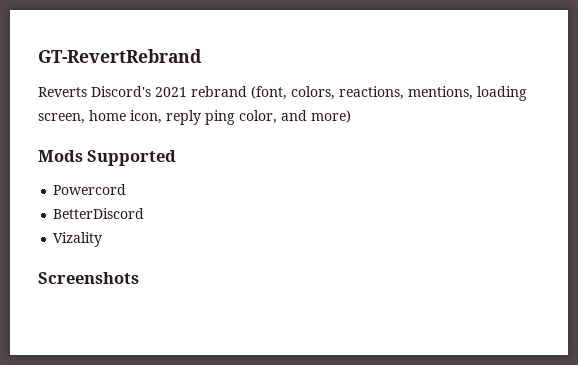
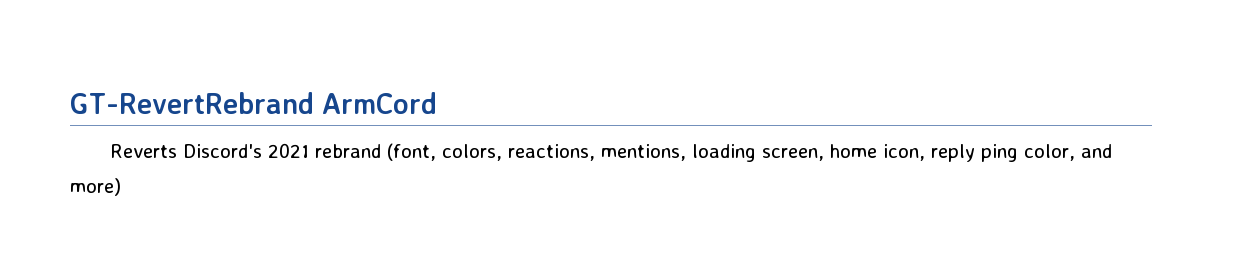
(202, 56) none -> [321,92,437,114] ArmCord
[38,150,177,166] [53,184,127,195] [53,208,145,219] [53,232,103,247] [38,272,139,284] // Mods Supported // Powercord // BetterDiscord // Vizality // Screenshots -> (121, 187) none

